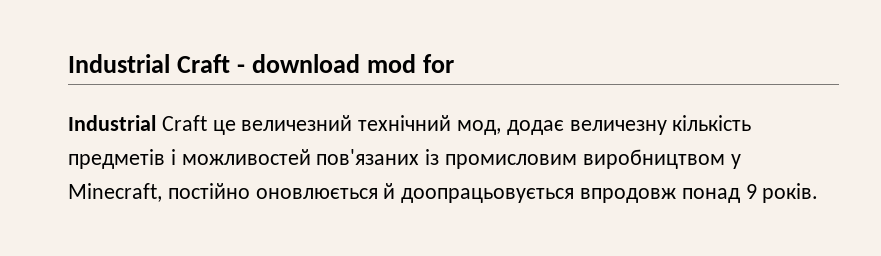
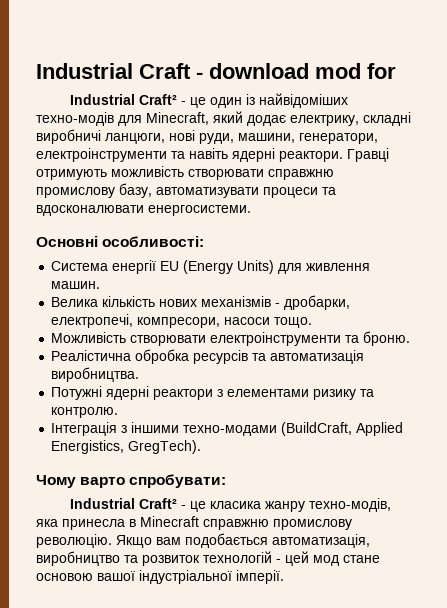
[161,115,752,135] [68,149,741,169] [68,183,819,203] Craft це величезний технічний мод, додає величезну кількість предметів і можливостей пов'язаних із промисловим виробництвом у Minecraft, постійно оновлюється й доопрацьовується впродовж понад 9 років. -> [138,93,348,108] [36,111,411,126] [36,129,378,144] [36,148,389,162] [36,166,334,180] [36,183,336,198] [36,205,251,216] [36,236,205,247] [51,260,371,274] [51,281,101,289] [51,295,351,310] [51,314,313,328] [51,331,411,346] [51,349,365,364] [51,367,140,382] [51,386,375,400] [51,407,119,418] [51,422,404,436] [51,440,202,454] [36,474,227,488] [69,498,391,512] [36,516,352,530] [36,533,370,548] [36,551,380,566] [36,570,284,584] Craft² - це один із найвідоміших техно-модів для Minecraft, який додає електрику, складні виробничі ланцюги, нові руди, машини, генератори, електроінструменти та навіть ядерні реактори. Гравці отримують можливість створювати справжню промислову базу, автоматизувати процеси та вдосконалювати енергосистеми. // Основні особливості: // Система енергії EU (Energy Units) для живлення машин. // Велика кількість нових механізмів - дробарки, електропечі, компресори, насоси тощо. // Можливість створювати електроінструменти та броню. // Реалістична обробка ресурсів та автоматизація виробництва. // Потужні ядерні реактори з елементами ризику та контролю. // Інтеграція з іншими техно-модами (BuildCraft, Applied Energistics, GregTech). // Чому варто спробувати: // Industrial Craft² - це класика жанру техно-модів, яка принесла в Minecraft справжню промислову революцію. Якщо вам подобається автоматизація, виробництво та розвиток технологій - цей мод стане основою вашої індустріальної імперії.

